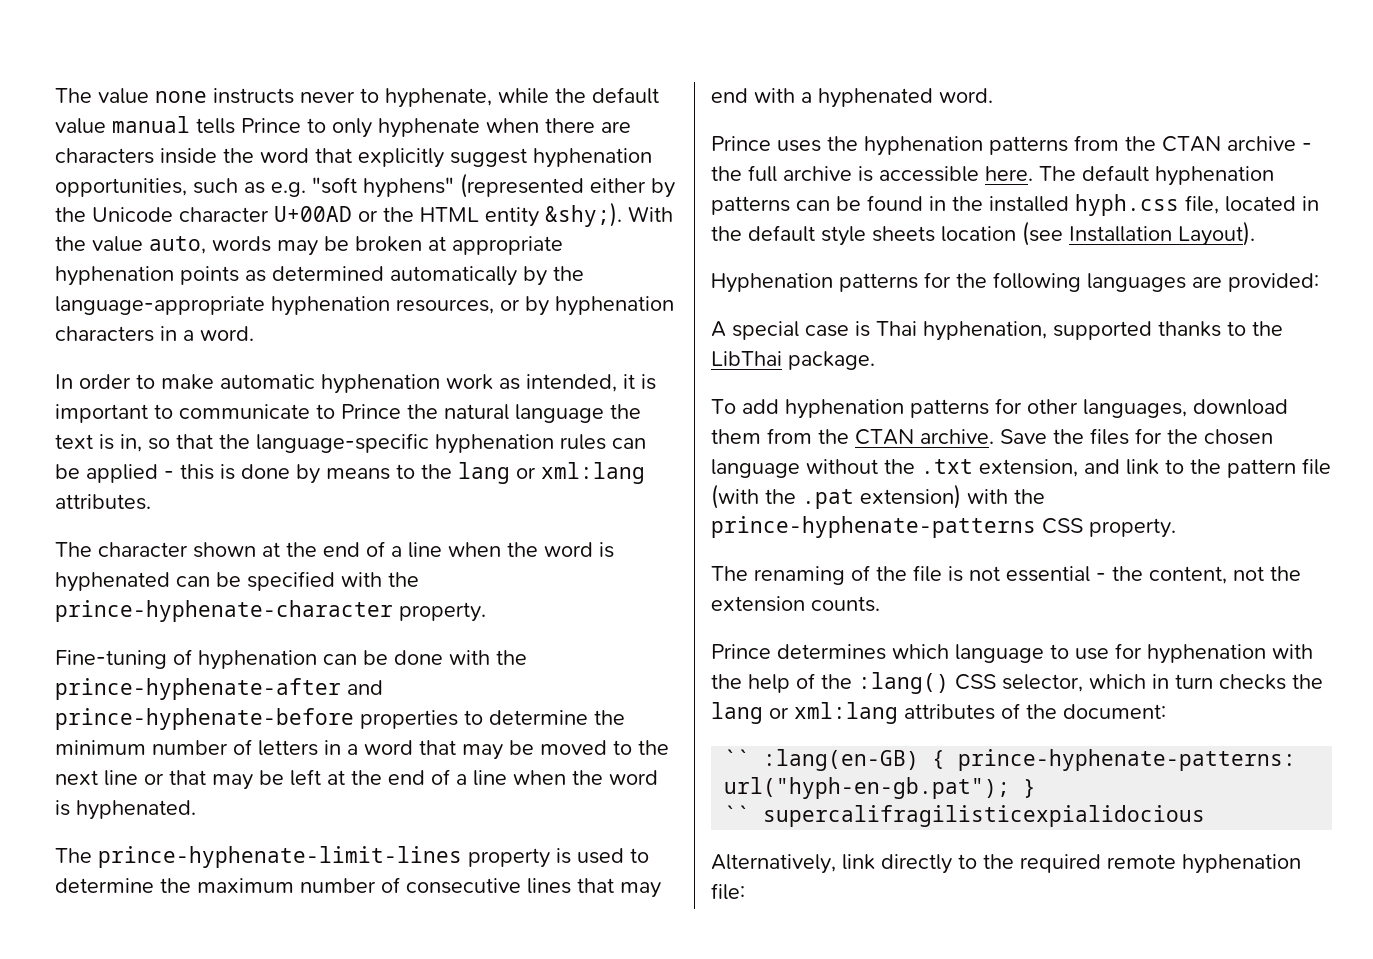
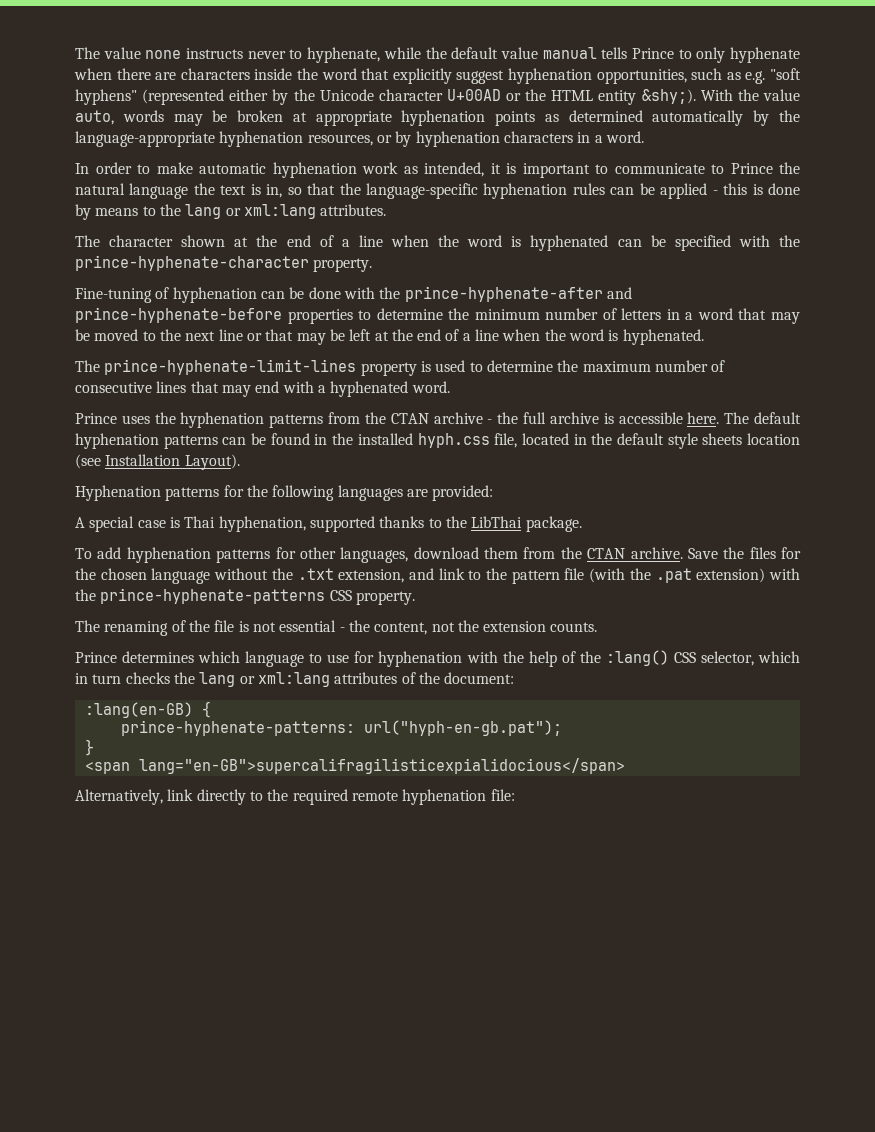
[724,749,751,766] `` -> (515, 678) none
(946, 759) none -> (211, 709) //
(1011, 788) none -> (562, 728) //
[724,805,1206,827] `` supercalifragilisticexpialidocious -> [84,758,625,774] <span lang="en-GB">supercalifragilisticexpialidocious</span>

